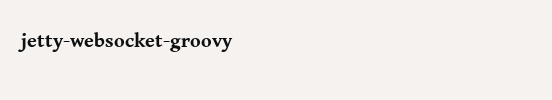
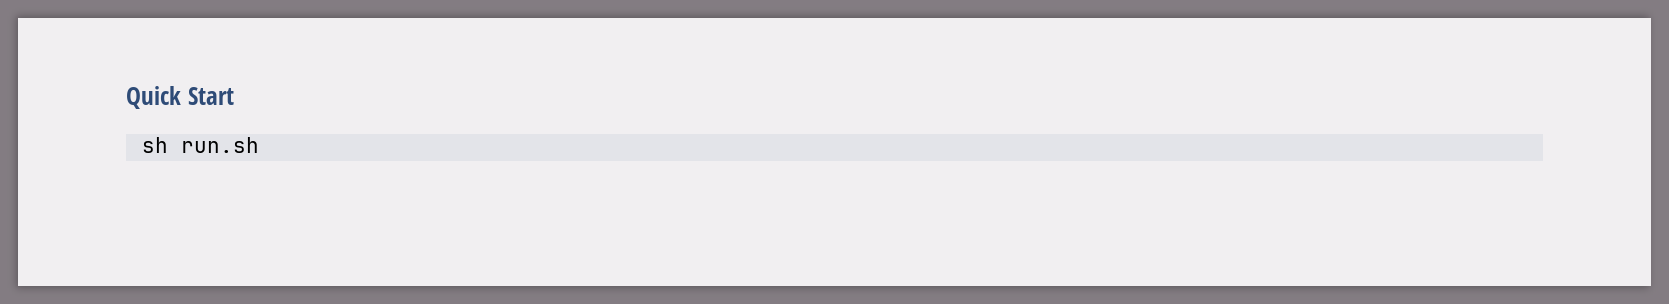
[17,32,233,52] jetty-websocket-groovy -> [126,86,234,109] [141,137,259,153] Quick Start // sh run.sh

